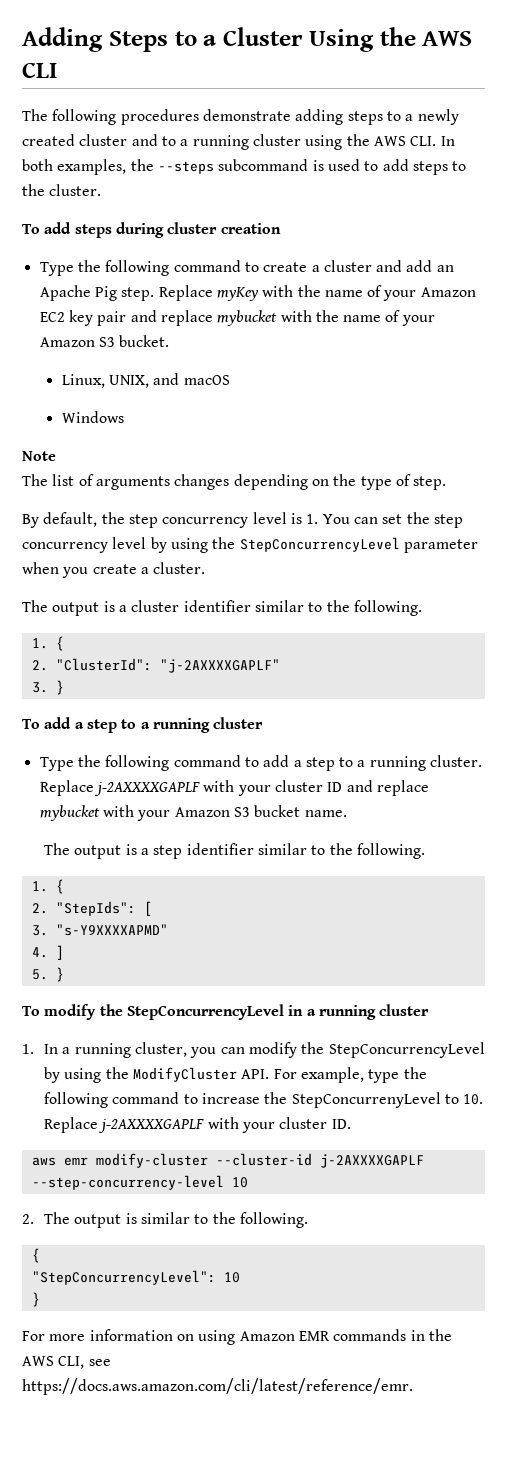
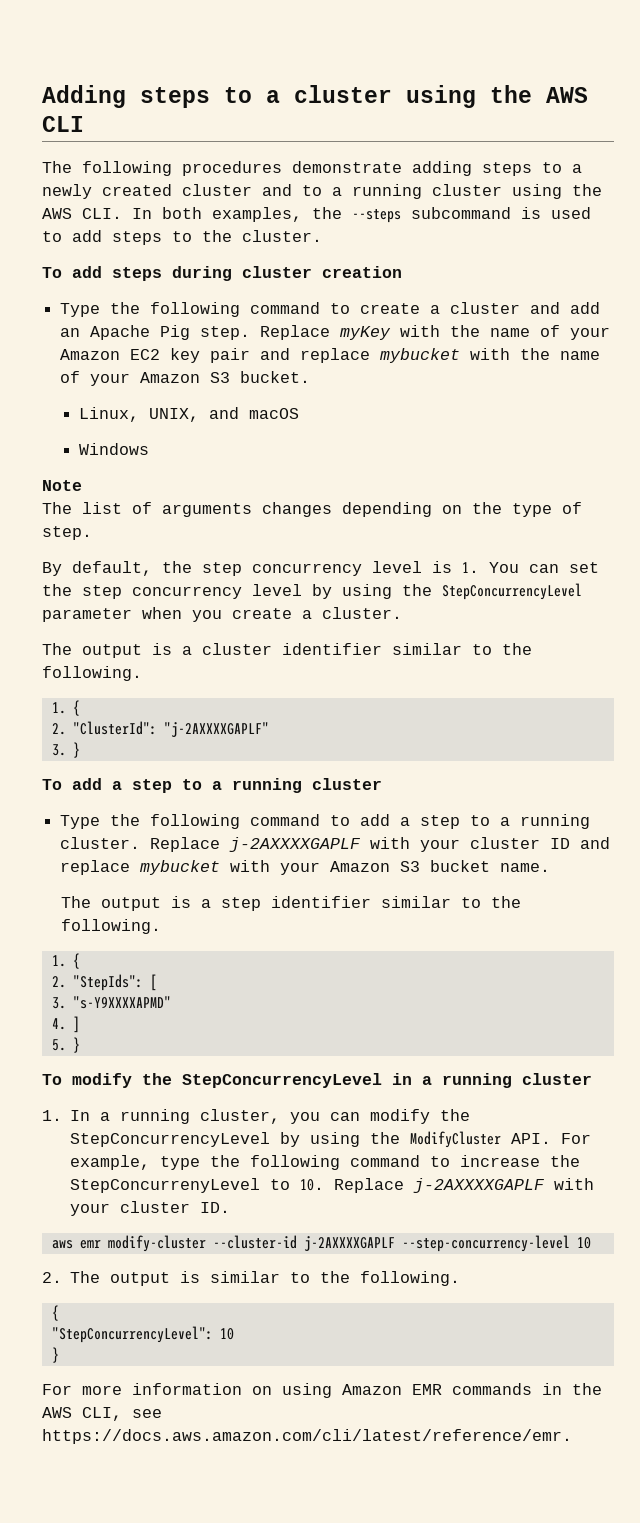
[108,27,374,52] Steps to a Cluster Using -> [140,85,476,108] steps to a cluster using

